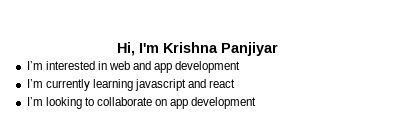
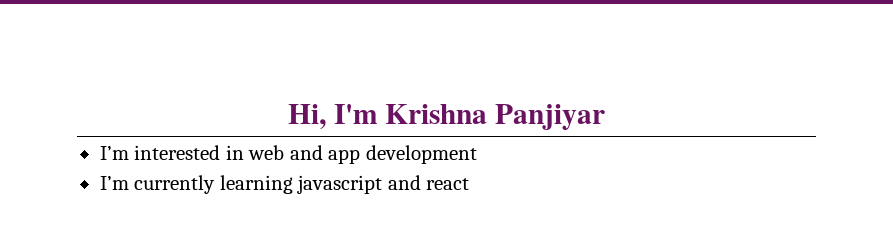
[26,97,257,109] // I’m looking to collaborate on app development -> (470, 184) none

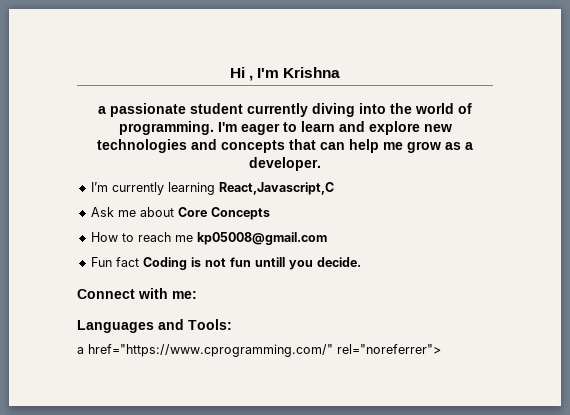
[287,104,326,130] Hi, -> [229,67,253,81] Hi ,
[495,104,606,130] [99,145,477,164] [99,175,470,194] Panjiyar // I’m interested in web and app development // I’m currently learning javascript and react -> [98,103,472,117] [118,121,452,135] [97,139,473,153] [249,157,321,171] [90,182,334,195] [90,207,270,220] [90,232,327,245] [90,257,361,270] [77,288,197,299] [77,319,232,333] [77,344,441,357] // a passionate student currently diving into the world of programming. I'm eager to learn and explore new technologies and concepts that can help me grow as a developer. // I’m currently learning React,Javascript,C // Ask me about Core Concepts // How to reach me kp05008@gmail.com // Fun fact Coding is not fun untill you decide. // Connect with me: // Languages and Tools: // a href="https://www.cprogramming.com/" rel="noreferrer">

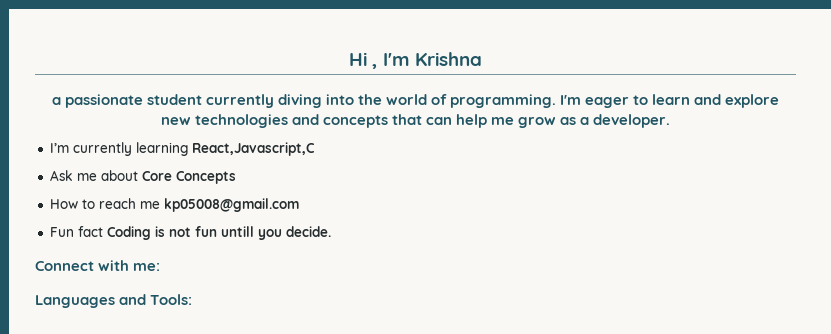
[77,344,441,357] // a href="https://www.cprogramming.com/" rel="noreferrer"> -> (193, 299) none

